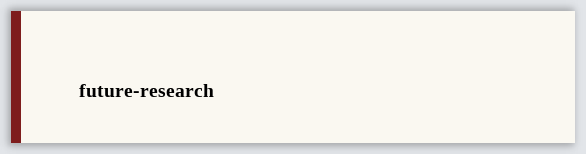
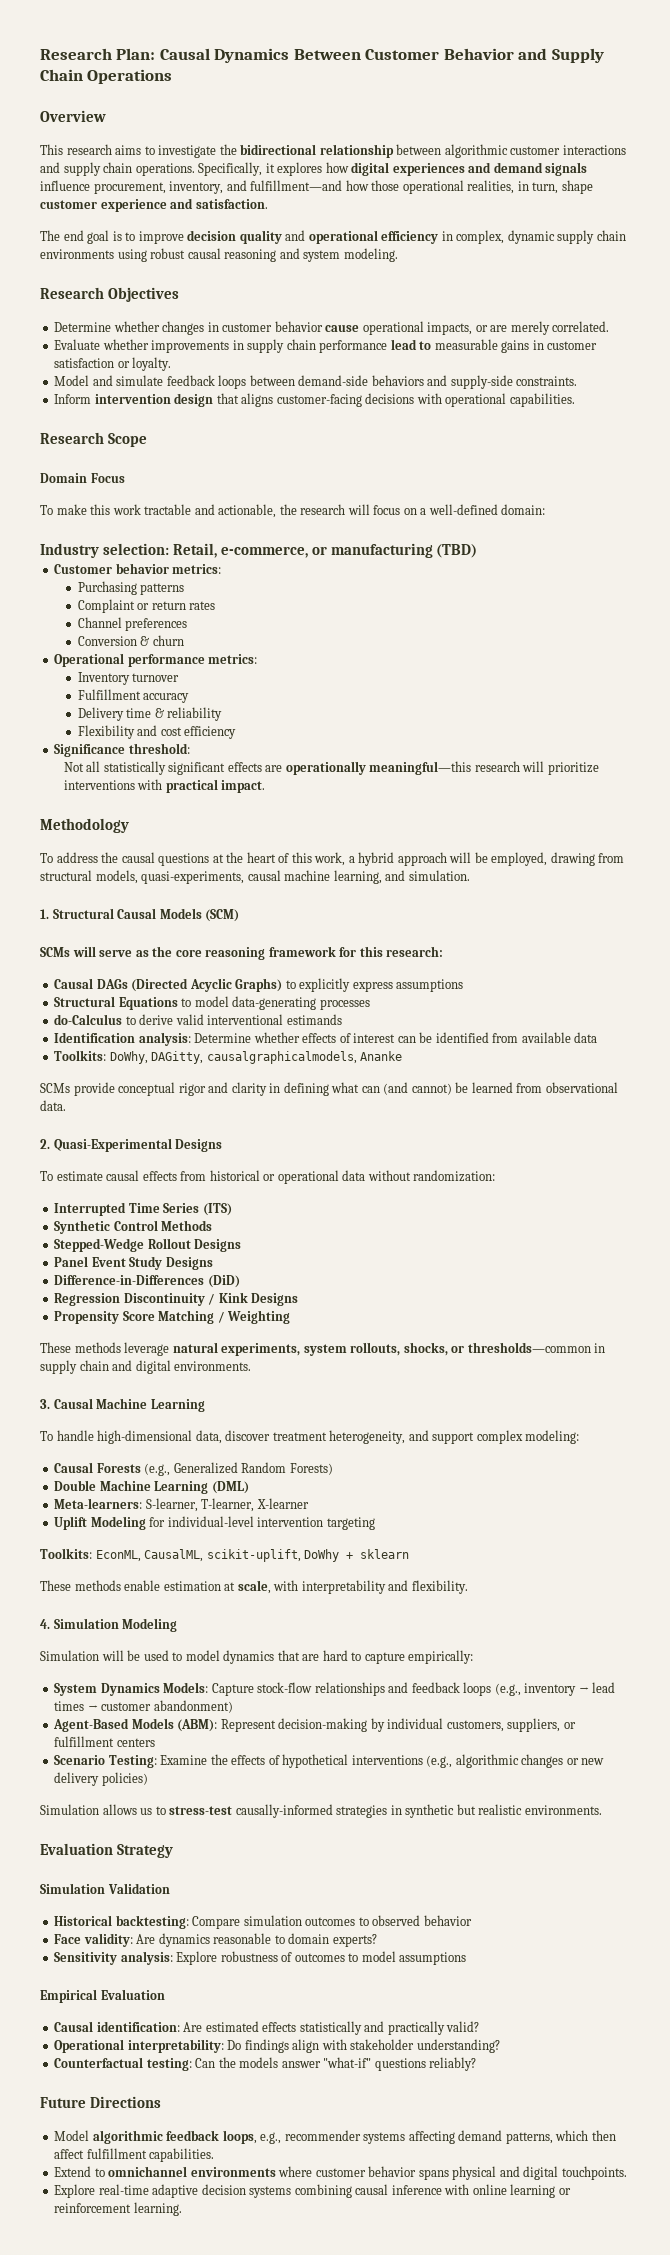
[79,84,214,97] future-research -> [40,48,604,63] [40,69,173,84] [40,110,106,122] [40,144,626,158] [40,162,588,176] [40,180,593,194] [40,198,268,212] [40,230,626,244] [40,248,398,262] [40,287,179,302] [54,321,610,335] [54,339,598,353] [54,357,172,371] [54,375,578,389] [54,393,575,407] [40,432,147,447] [40,473,125,483] [40,504,546,518] [40,543,478,558] [54,563,222,574] [77,581,185,595] [77,599,216,613] [77,617,188,631] [77,635,184,646] [54,653,258,667] [77,672,180,685] [77,689,190,703] [77,707,223,721] [77,725,237,739] [54,743,190,757] [63,761,599,775] [63,779,266,793] [40,818,129,833] [40,852,625,866] [40,870,470,884] [40,908,240,922] [40,946,444,960] [54,978,464,992] [54,996,370,1010] [54,1014,342,1025] [54,1032,598,1046] [54,1050,403,1064] [40,1082,618,1096] [40,1100,66,1111] [40,1138,223,1152] [40,1170,496,1184] [54,1202,232,1216] [54,1220,213,1234] [54,1238,242,1252] [54,1256,213,1270] [54,1275,240,1288] [54,1292,299,1306] [54,1310,291,1324] [40,1342,606,1356] [40,1360,252,1374] [40,1398,205,1412] [40,1430,580,1444] [54,1462,333,1476] [54,1480,249,1494] [54,1498,309,1512] [54,1516,375,1530] [40,1548,410,1562] [40,1580,468,1594] [40,1618,178,1632] [40,1650,474,1664] [54,1682,616,1696] [54,1700,233,1713] [53,1718,576,1732] [54,1736,155,1747] [54,1754,605,1768] [54,1772,148,1786] [40,1804,602,1818] [40,1843,173,1858] [40,1883,170,1894] [54,1915,472,1929] [54,1933,377,1947] [54,1951,467,1965] [40,1989,165,2003] [54,2021,480,2035] [54,2039,500,2053] [54,2057,477,2071] [40,2096,161,2108] [54,2130,616,2144] [54,2148,215,2162] [54,2166,627,2180] [54,2184,571,2198] [54,2202,182,2216] Research Plan: Causal Dynamics Between Customer Behavior and Supply Chain Operations // Overview // This research aims to investigate the bidirectional relationship between algorithmic customer interactions and supply chain operations. Specifically, it explores how digital experiences and demand signals influence procurement, inventory, and fulfillment—and how those operational realities, in turn, shape customer experience and satisfaction. // The end goal is to improve decision quality and operational efficiency in complex, dynamic supply chain environments using robust causal reasoning and system modeling. // Research Objectives // Determine whether changes in customer behavior cause operational impacts, or are merely correlated. // Evaluate whether improvements in supply chain performance lead to measurable gains in customer satisfaction or loyalty. // Model and simulate feedback loops between demand-side behaviors and supply-side constraints. // Inform intervention design that aligns customer-facing decisions with operational capabilities. // Research Scope // Domain Focus // To make this work tractable and actionable, the research will focus on a well-defined domain: // Industry selection: Retail, e-commerce, or manufacturing (TBD) // Customer behavior metrics: // Purchasing patterns // Complaint or return rates // Channel preferences // Conversion & churn // Operational performance metrics: // Inventory turnover // Fulfillment accuracy // Delivery time & reliability // Flexibility and cost efficiency // Significance threshold: // Not all statistically significant effects are operationally meaningful—this research will prioritize interventions with practical impact. // Methodology // To address the causal questions at the heart of this work, a hybrid approach will be employed, drawing from structural models, quasi-experiments, causal machine learning, and simulation. // 1. Structural Causal Models (SCM) // SCMs will serve as the core reasoning framework for this research: // Causal DAGs (Directed Acyclic Graphs) to explicitly express assumptions // Structural Equations to model data-generating processes // do-Calculus to derive valid interventional estimands // Identification analysis: Determine whether effects of interest can be identified from available data // Toolkits: DoWhy, DAGitty, causalgraphicalmodels, Ananke // SCMs provide conceptual rigor and clarity in defining what can (and cannot) be learned from observational data. // 2. Quasi-Experimental Designs // To estimate causal effects from historical or operational data without randomization: // Interrupted Time Series (ITS) // Synthetic Control Methods // Stepped-Wedge Rollout Designs // Panel Event Study Designs // Difference-in-Differences (DiD) // Regression Discontinuity / Kink Designs // Propensity Score Matching / Weighting // These methods leverage natural experiments, system rollouts, shocks, or thresholds—common in supply chain and digital environments. // 3. Causal Machine Learning // To handle high-dimensional data, discover treatment heterogeneity, and support complex modeling: // Causal Forests (e.g., Generalized Random Forests) // Double Machine Learning (DML) // Meta-learners: S-learner, T-learner, X-learner // Uplift Modeling for individual-level intervention targeting // Toolkits: EconML, CausalML, scikit-uplift, DoWhy + sklearn // These methods enable estimation at scale, with interpretability and flexibility. // 4. Simulation Modeling // Simulation will be used to model dynamics that are hard to capture empirically: // System Dynamics Models: Capture stock-flow relationships and feedback loops (e.g., inventory → lead times → customer abandonment) // Agent-Based Models (ABM): Represent decision-making by individual customers, suppliers, or fulfillment centers // Scenario Testing: Examine the effects of hypothetical interventions (e.g., algorithmic changes or new delivery policies) // Simulation allows us to stress-test causally-informed strategies in synthetic but realistic environments. // Evaluation Strategy // Simulation Validation // Historical backtesting: Compare simulation outcomes to observed behavior // Face validity: Are dynamics reasonable to domain experts? // Sensitivity analysis: Explore robustness of outcomes to model assumptions // Empirical Evaluation // Causal identification: Are estimated effects statistically and practically valid? // Operational interpretability: Do findings align with stakeholder understanding? // Counterfactual testing: Can the models answer "what-if" questions reliably? // Future Directions // Model algorithmic feedback loops, e.g., recommender systems affecting demand patterns, which then affect fulfillment capabilities. // Extend to omnichannel environments where customer behavior spans physical and digital touchpoints. // Explore real-time adaptive decision systems combining causal inference with online learning or reinforcement learning.

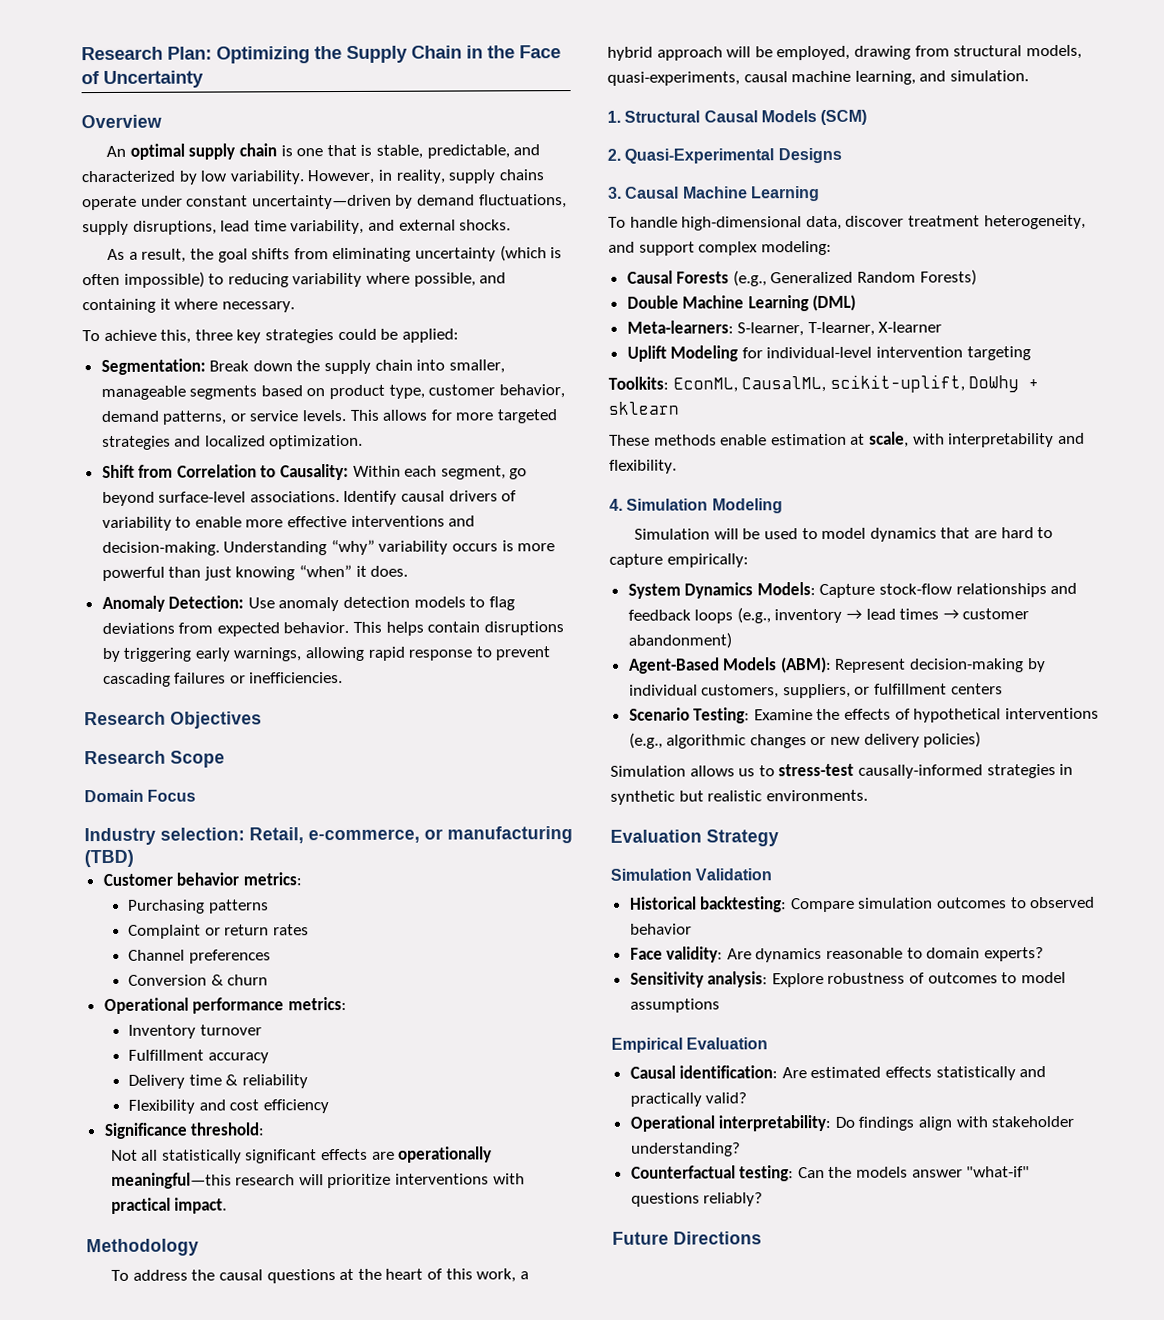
[159,48,604,63] [40,69,173,84] [40,110,106,122] [40,144,626,158] [40,162,588,176] [40,180,593,194] [40,198,268,212] [40,230,626,244] [40,248,398,262] [40,287,179,302] [54,321,610,335] [54,339,598,353] [54,357,172,371] [54,375,578,389] [54,393,575,407] [40,432,147,447] [40,473,125,483] [40,504,546,518] Causal Dynamics Between Customer Behavior and Supply Chain Operations // Overview // This research aims to investigate the bidirectional relationship between algorithmic customer interactions and supply chain operations. Specifically, it explores how digital experiences and demand signals influence procurement, inventory, and fulfillment—and how those operational realities, in turn, shape customer experience and satisfaction. // The end goal is to improve decision quality and operational efficiency in complex, dynamic supply chain environments using robust causal reasoning and system modeling. // Research Objectives // Determine whether changes in customer behavior cause operational impacts, or are merely correlated. // Evaluate whether improvements in supply chain performance lead to measurable gains in customer satisfaction or loyalty. // Model and simulate feedback loops between demand-side behaviors and supply-side constraints. // Inform intervention design that aligns customer-facing decisions with operational capabilities. // Research Scope // Domain Focus // To make this work tractable and actionable, the research will focus on a well-defined domain: -> [216,45,561,64] [81,70,204,88] [81,114,162,129] [106,143,541,160] [81,169,544,185] [82,194,567,211] [82,219,512,236] [107,245,563,263] [82,271,507,288] [82,298,295,314] [82,328,459,344] [100,358,505,376] [100,384,565,401] [100,409,559,425] [101,434,364,451] [101,463,528,481] [101,490,518,507] [101,515,476,532] [101,539,556,557] [101,564,409,582] [101,595,515,613] [101,621,564,637] [101,646,552,663] [102,672,344,688] [84,711,262,729] [84,750,225,768] [84,789,197,803] Optimizing the Supply Chain in the Face of Uncertainty // Overview // An optimal supply chain is one that is stable, predictable, and characterized by low variability. However, in reality, supply chains operate under constant uncertainty—driven by demand fluctuations, supply disruptions, lead time variability, and external shocks. // As a result, the goal shifts from eliminating uncertainty (which is often impossible) to reducing variability where possible, and containing it where necessary. // To achieve this, three key strategies could be applied: // Segmentation: Break down the supply chain into smaller, manageable segments based on product type, customer behavior, demand patterns, or service levels. This allows for more targeted strategies and localized optimization. // Shift from Correlation to Causality: Within each segment, go beyond surface-level associations. Identify causal drivers of variability to enable more effective interventions and decision-making. Understanding “why” variability occurs is more powerful than just knowing “when” it does. // Anomaly Detection: Use anomaly detection models to flag deviations from expected behavior. This helps contain disruptions by triggering early warnings, allowing rapid response to prevent cascading failures or inefficiencies. // Research Objectives // Research Scope // Domain Focus
[40,946,444,960] [54,978,464,992] [54,996,370,1010] [54,1014,342,1025] [54,1032,598,1046] [54,1050,403,1064] [40,1082,618,1096] [40,1100,66,1111] [40,1138,223,1152] [40,1170,496,1184] [54,1202,232,1216] [54,1220,213,1234] [54,1238,242,1252] [54,1256,213,1270] [54,1275,240,1288] [54,1292,299,1306] [54,1310,291,1324] [40,1342,606,1356] [40,1360,252,1374] SCMs will serve as the core reasoning framework for this research: // Causal DAGs (Directed Acyclic Graphs) to explicitly express assumptions // Structural Equations to model data-generating processes // do-Calculus to derive valid interventional estimands // Identification analysis: Determine whether effects of interest can be identified from available data // Toolkits: DoWhy, DAGitty, causalgraphicalmodels, Ananke // SCMs provide conceptual rigor and clarity in defining what can (and cannot) be learned from observational data. // 2. Quasi-Experimental Designs // To estimate causal effects from historical or operational data without randomization: // Interrupted Time Series (ITS) // Synthetic Control Methods // Stepped-Wedge Rollout Designs // Panel Event Study Designs // Difference-in-Differences (DiD) // Regression Discontinuity / Kink Designs // Propensity Score Matching / Weighting // These methods leverage natural experiments, system rollouts, shocks, or thresholds—common in supply chain and digital environments. -> [607,147,842,164] 2. Quasi-Experimental Designs
[54,2130,616,2144] [54,2148,215,2162] [54,2166,627,2180] [54,2184,571,2198] [54,2202,182,2216] // Model algorithmic feedback loops, e.g., recommender systems affecting demand patterns, which then affect fulfillment capabilities. // Extend to omnichannel environments where customer behavior spans physical and digital touchpoints. // Explore real-time adaptive decision systems combining causal inference with online learning or reinforcement learning. -> (762, 1238) none

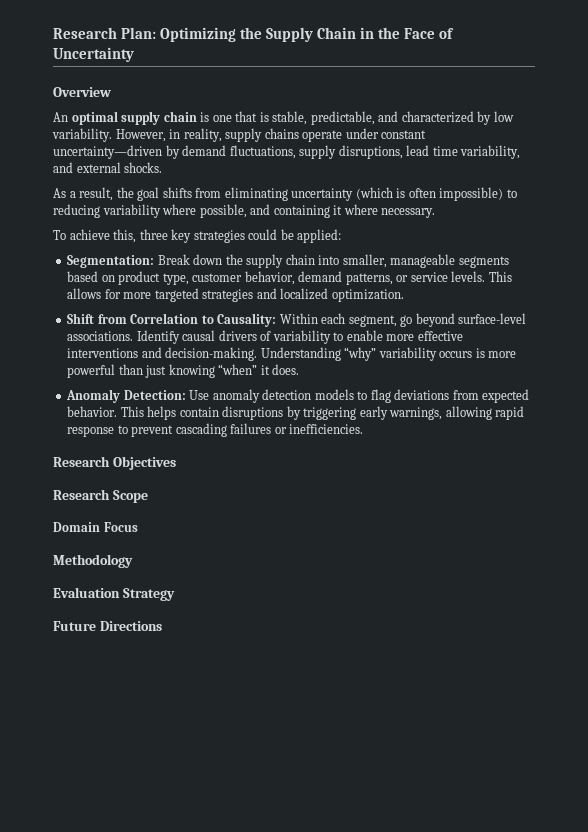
[84,826,573,846] [84,849,134,868] [102,872,302,887] [128,899,269,914] [128,924,310,939] [128,949,271,964] [128,974,269,986] [103,996,347,1015] [128,1024,262,1039] [128,1049,269,1064] [128,1074,309,1089] [128,1099,330,1114] [103,1122,265,1140] [110,1146,493,1164] [110,1172,525,1189] [110,1197,228,1214] [86,1238,199,1257] [111,1268,529,1284] [607,44,1082,61] [607,70,1029,86] [607,109,868,125] [607,147,842,164] [608,186,820,202] [608,214,1086,231] [608,240,832,256] [626,269,977,287] [626,294,857,312] [626,320,943,337] [626,345,1031,362] [608,374,1040,393] [608,401,679,415] [609,431,1085,448] [609,459,677,474] [609,498,783,514] [634,527,1054,542] [609,553,749,568] [627,582,1078,599] [627,607,1030,624] [627,632,732,649] [627,656,1046,674] [628,683,1003,699] [628,707,1099,724] [628,731,982,749] [610,763,1074,779] [610,789,868,805] [610,829,779,847] [610,868,773,881] [628,896,1096,913] [629,923,692,935] [629,946,1044,963] [629,971,1066,988] [629,998,720,1013] [611,1037,769,1053] [629,1065,1047,1081] [629,1092,748,1107] [629,1114,1075,1132] [630,1142,741,1157] [630,1165,1031,1182] [630,1192,764,1207] Industry selection: Retail, e-commerce, or manufacturing (TBD) // Customer behavior metrics: // Purchasing patterns // Complaint or return rates // Channel preferences // Conversion & churn // Operational performance metrics: // Inventory turnover // Fulfillment accuracy // Delivery time & reliability // Flexibility and cost efficiency // Significance threshold: // Not all statistically significant effects are operationally meaningful—this research will prioritize interventions with practical impact. // Methodology // To address the causal questions at the heart of this work, a hybrid approach will be employed, drawing from structural models, quasi-experiments, causal machine learning, and simulation. // 1. Structural Causal Models (SCM) // 2. Quasi-Experimental Designs // 3. Causal Machine Learning // To handle high-dimensional data, discover treatment heterogeneity, and support complex modeling: // Causal Forests (e.g., Generalized Random Forests) // Double Machine Learning (DML) // Meta-learners: S-learner, T-learner, X-learner // Uplift Modeling for individual-level intervention targeting // Toolkits: EconML, CausalML, scikit-uplift, DoWhy + sklearn // These methods enable estimation at scale, with interpretability and flexibility. // 4. Simulation Modeling // Simulation will be used to model dynamics that are hard to capture empirically: // System Dynamics Models: Capture stock-flow relationships and feedback loops (e.g., inventory → lead times → customer abandonment) // Agent-Based Models (ABM): Represent decision-making by individual customers, suppliers, or fulfillment centers // Scenario Testing: Examine the effects of hypothetical interventions (e.g., algorithmic changes or new delivery policies) // Simulation allows us to stress-test causally-informed strategies in synthetic but realistic environments. // Evaluation Strategy // Simulation Validation // Historical backtesting: Compare simulation outcomes to observed behavior // Face validity: Are dynamics reasonable to domain experts? // Sensitivity analysis: Explore robustness of outcomes to model assumptions // Empirical Evaluation // Causal identification: Are estimated effects statistically and practically valid? // Operational interpretability: Do findings align with stakeholder understanding? // Counterfactual testing: Can the models answer "what-if" questions reliably? -> [53,554,133,568] [53,587,175,601] Methodology // Evaluation Strategy

